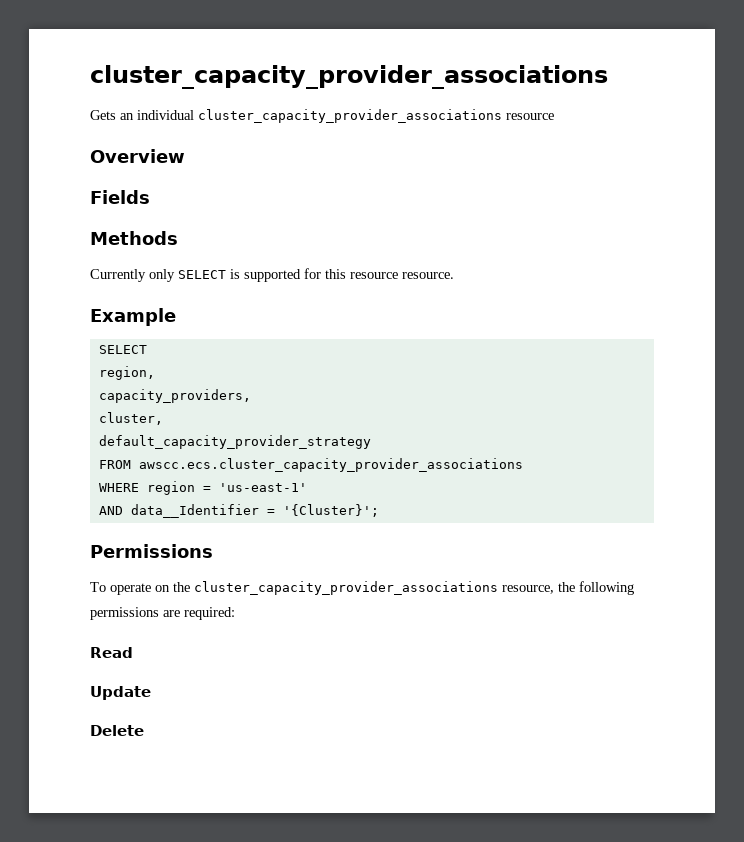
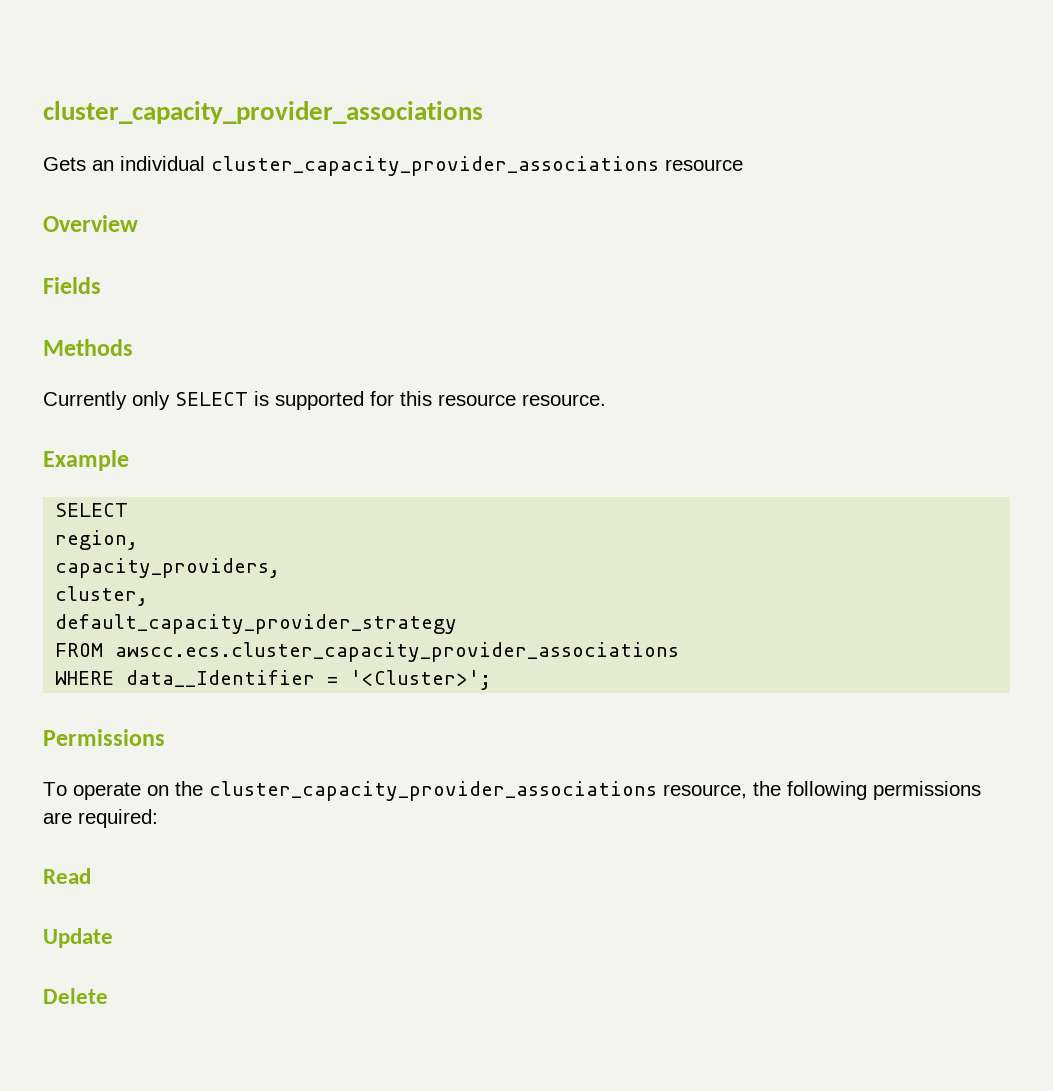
[146,481,307,495] [98,506,123,515] region = 'us-east-1' // AND -> (115, 678) none
[282,504,379,517] '{Cluster}'; -> [350,670,492,690] '<Cluster>';

